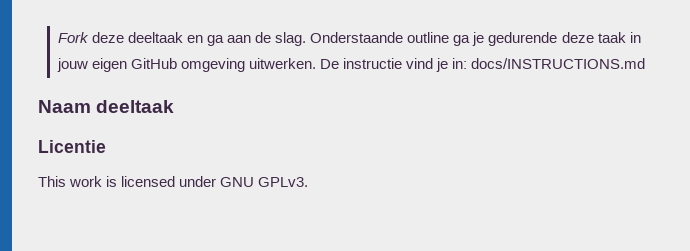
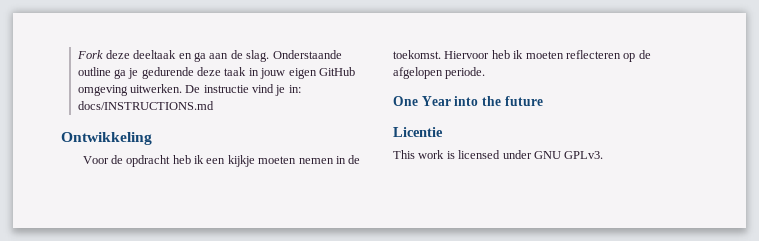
[38,100,175,113] Naam deeltaak -> [61,132,152,145] [82,155,361,167] [393,50,651,62] [393,67,486,79] [393,96,543,106] Ontwikkeling // Voor de opdracht heb ik een kijkje moeten nemen in de toekomst. Hiervoor heb ik moeten reflecteren op de afgelopen periode. // One Year into the future

